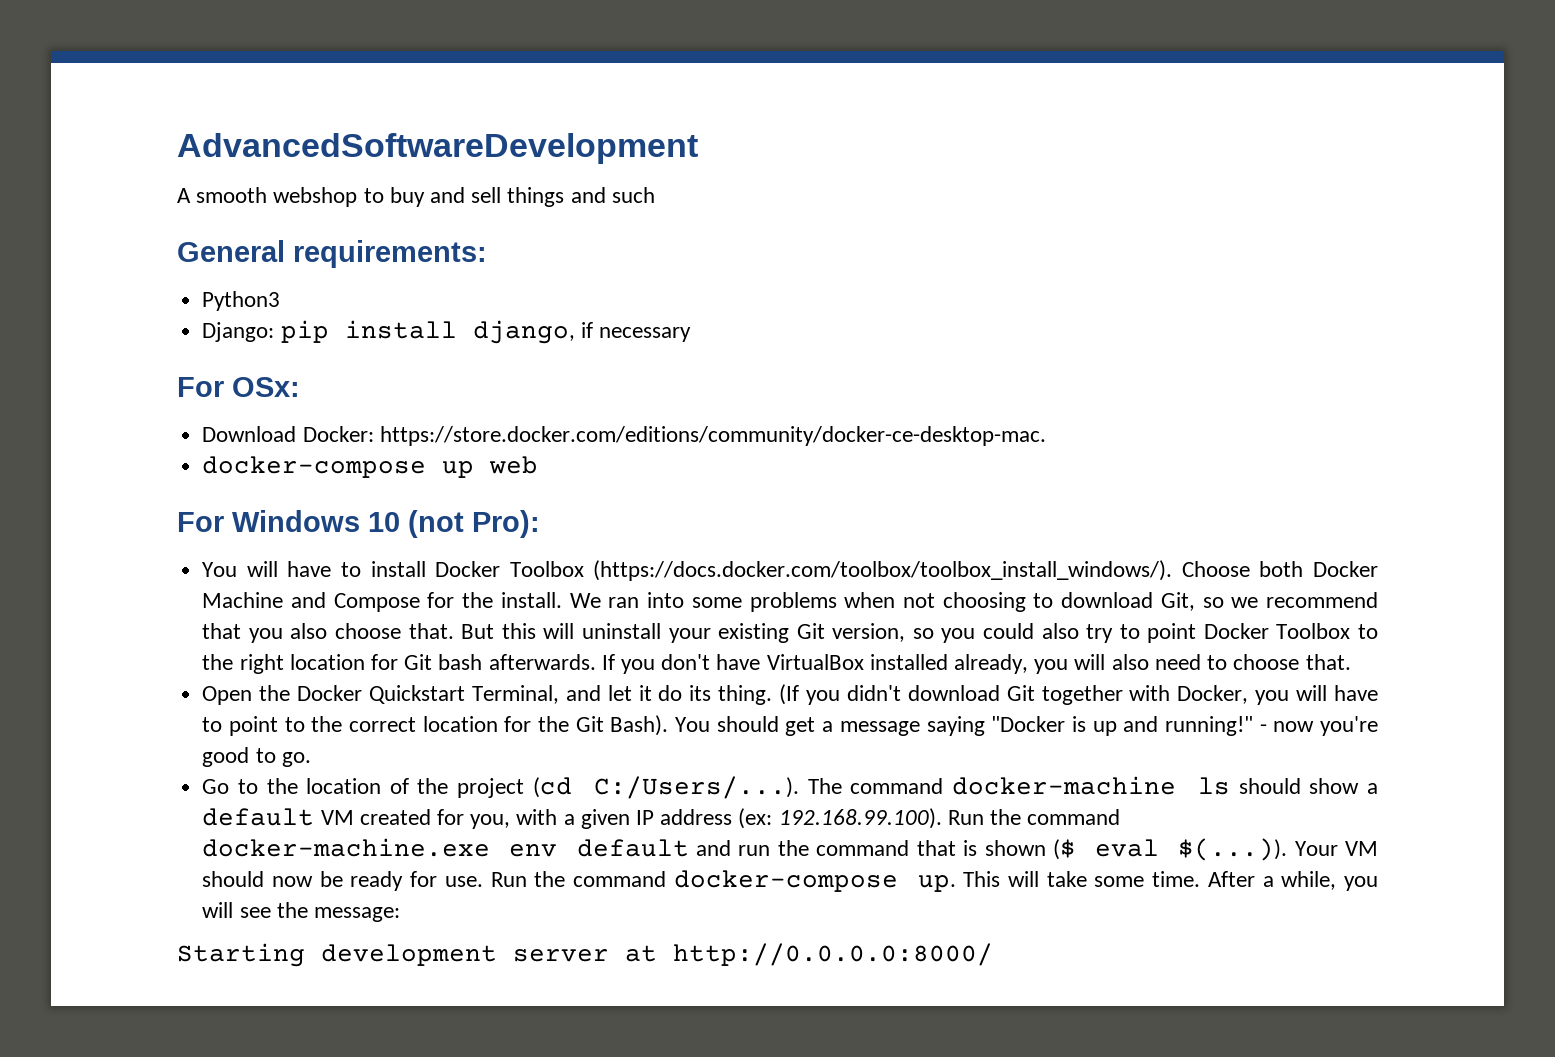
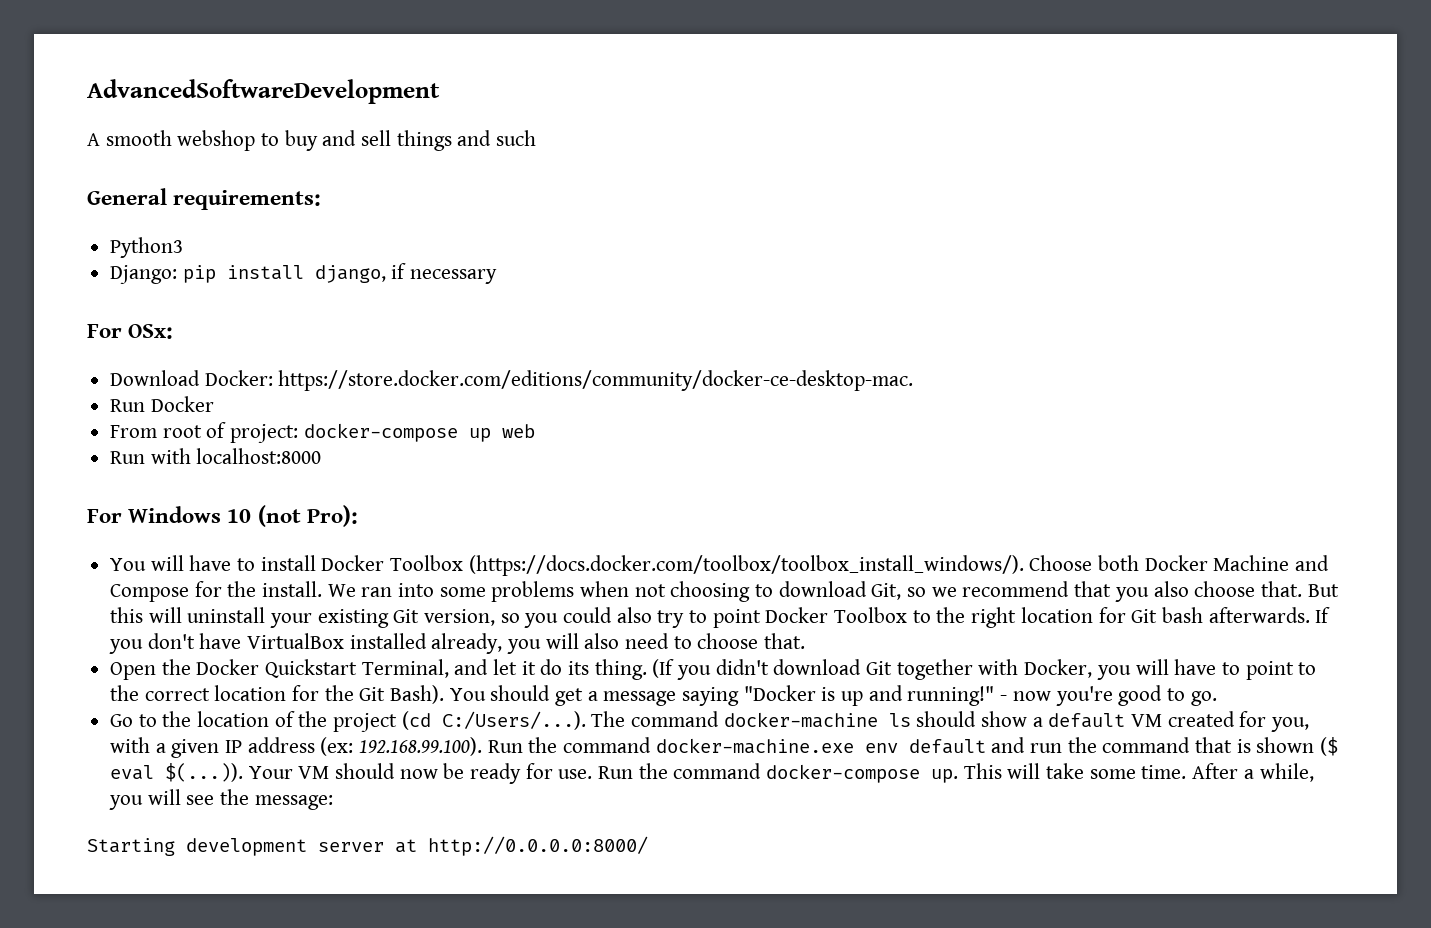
(1046, 436) none -> [110,396,214,412] [110,422,299,443] Run Docker // From root of project:
(539, 465) none -> [110,448,322,464] // Run with localhost:8000

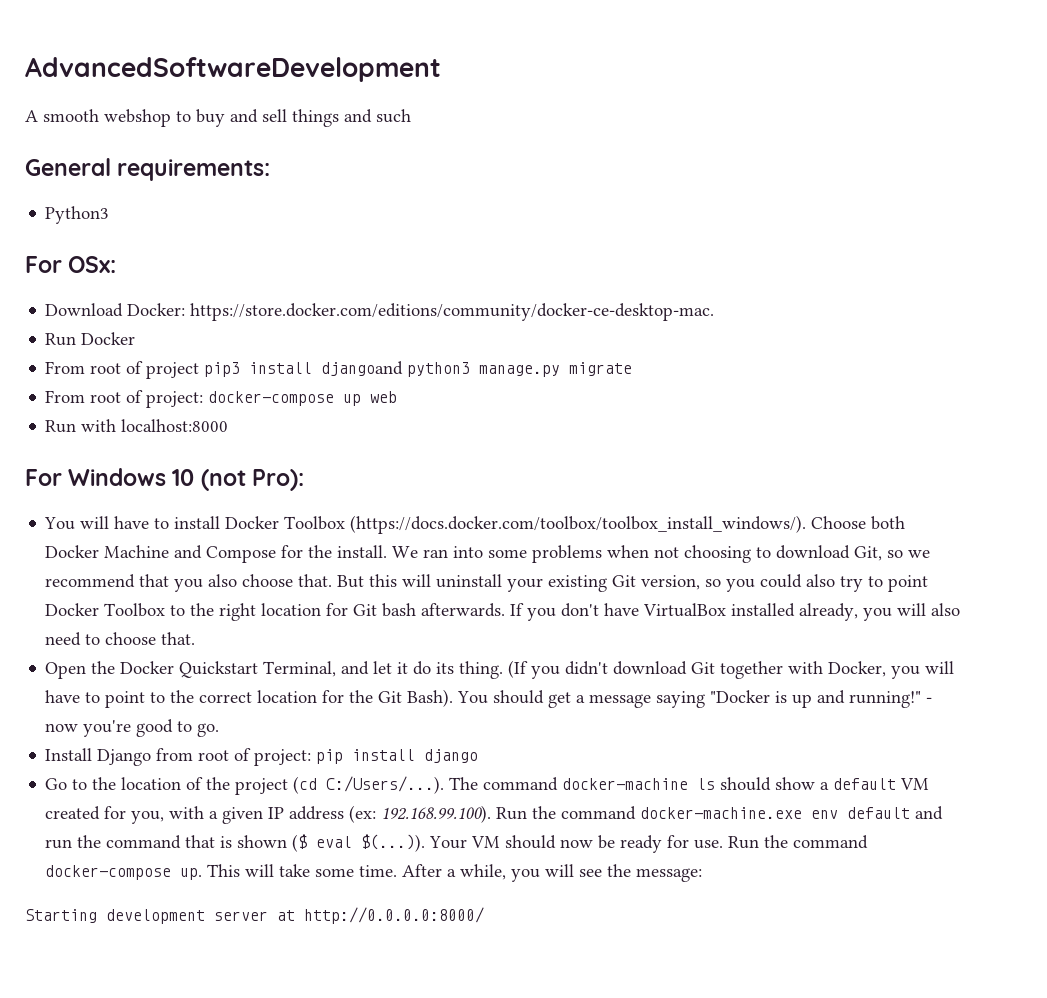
[110,263,498,284] // Django: pip install django, if necessary -> (110, 215) none
(214, 404) none -> [45,361,633,379] // From root of project pip3 install djangoand python3 manage.py migrate
(1217, 698) none -> [45,748,479,766] // Install Django from root of project: pip install django

